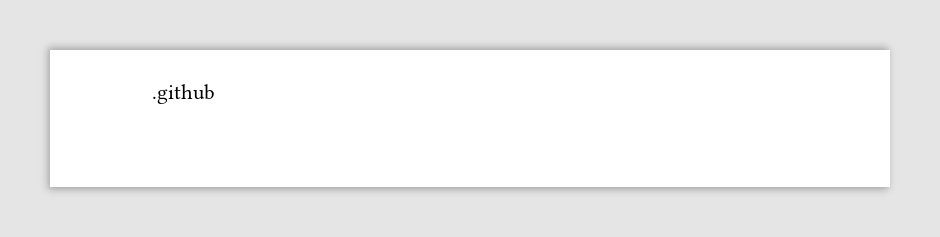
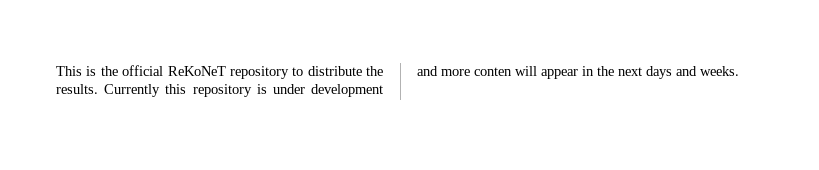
[152,84,215,104] .github -> [56,65,383,79] [56,84,383,97] [417,66,739,79] This is the official ReKoNeT repository to distribute the results. Currently this repository is under development and more conten will appear in the next days and weeks.

